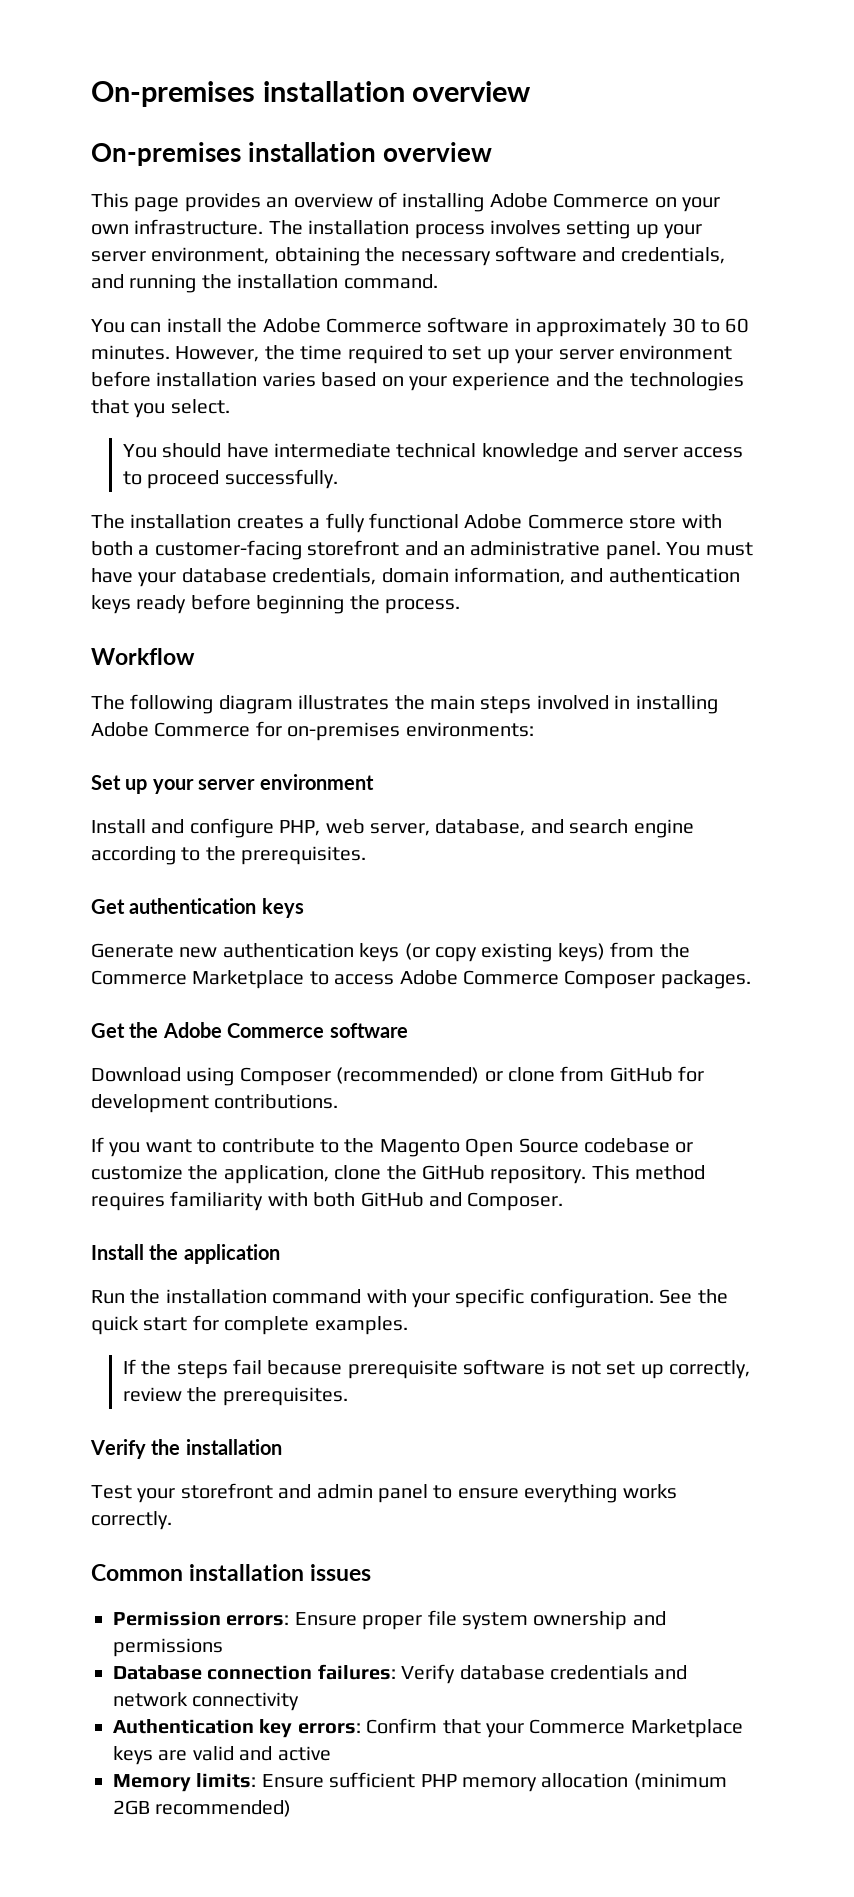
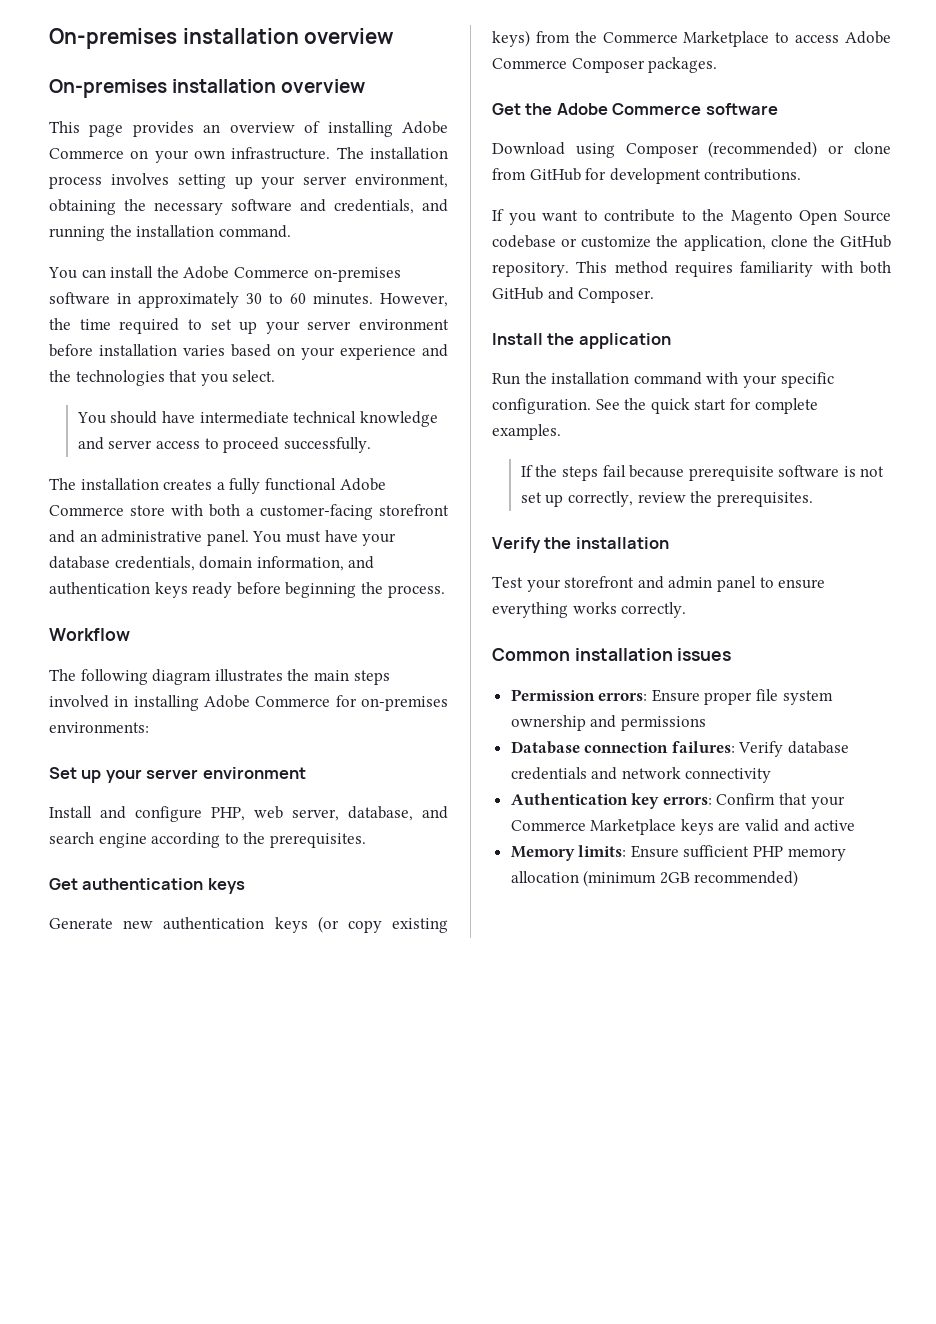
(422, 325) none -> [313,267,401,282] on-premises

